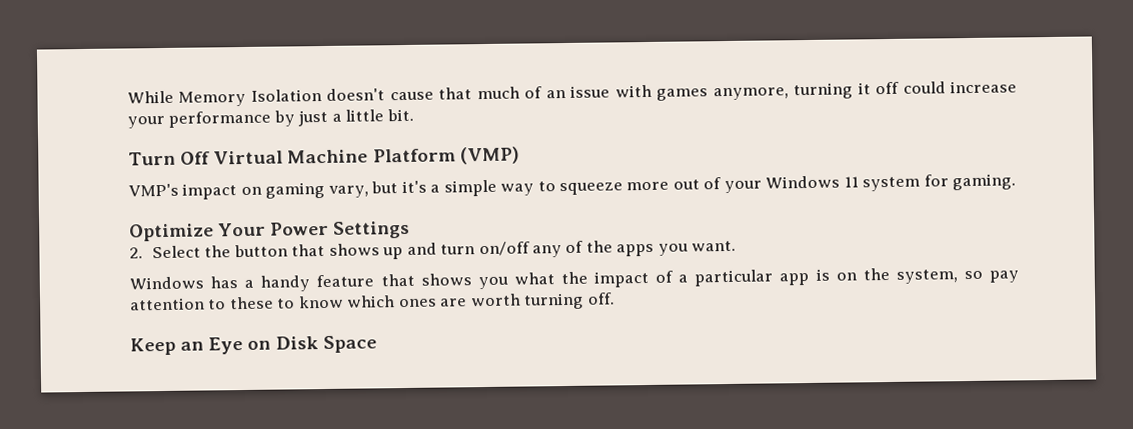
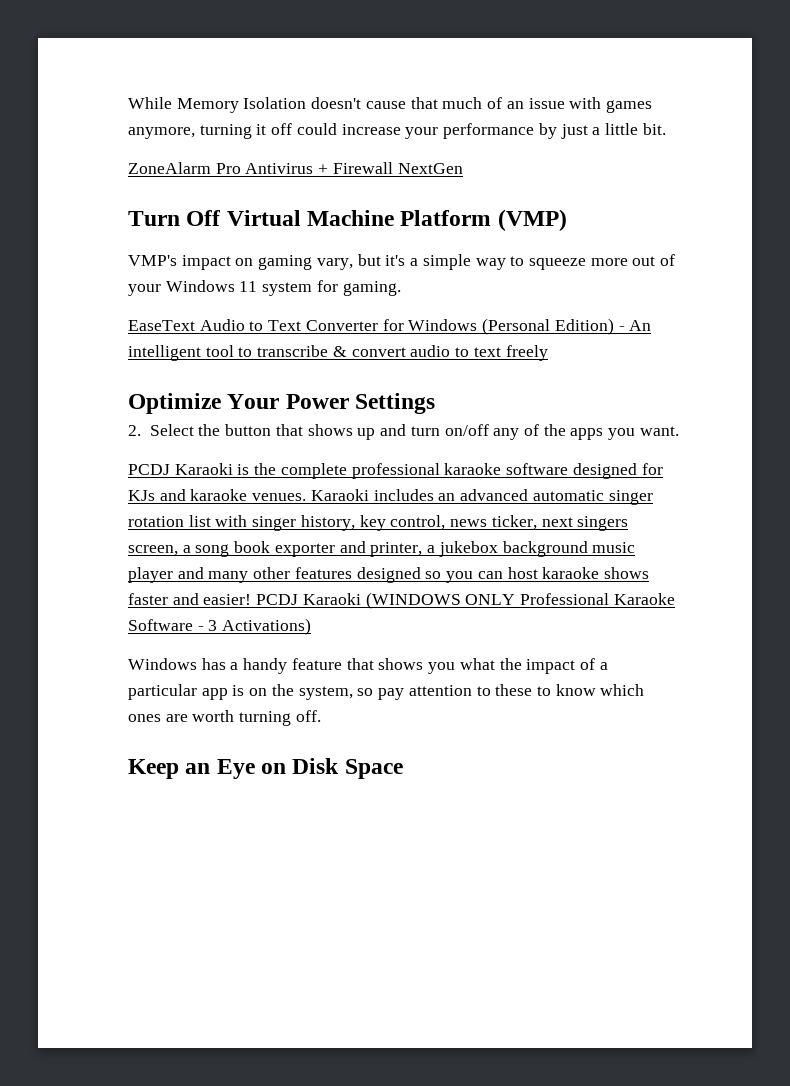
(414, 115) none -> [128,162,463,174] // ZoneAlarm Pro Antivirus + Firewall NextGen
(1017, 182) none -> [128,318,652,335] [128,345,548,361] // EaseText Audio to Text Converter for Windows (Personal Edition) - An intelligent tool to transcribe & convert audio to text freely
(737, 246) none -> [128,463,663,479] [128,489,653,505] [128,515,629,531] [128,541,636,557] [128,567,649,583] [128,592,675,609] [128,618,312,635] // PCDJ Karaoki is the complete professional karaoke software designed for KJs and karaoke venues. Karaoki includes an advanced automatic singer rotation list with singer history, key control, news ticker, next singers screen, a song book exporter and printer, a jukebox background music player and many other features designed so you can host karaoke shows faster and easier! PCDJ Karaoki (WINDOWS ONLY Professional Karaoke Software - 3 Activations)

